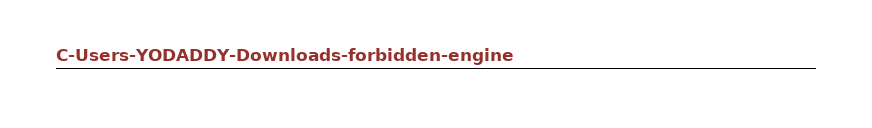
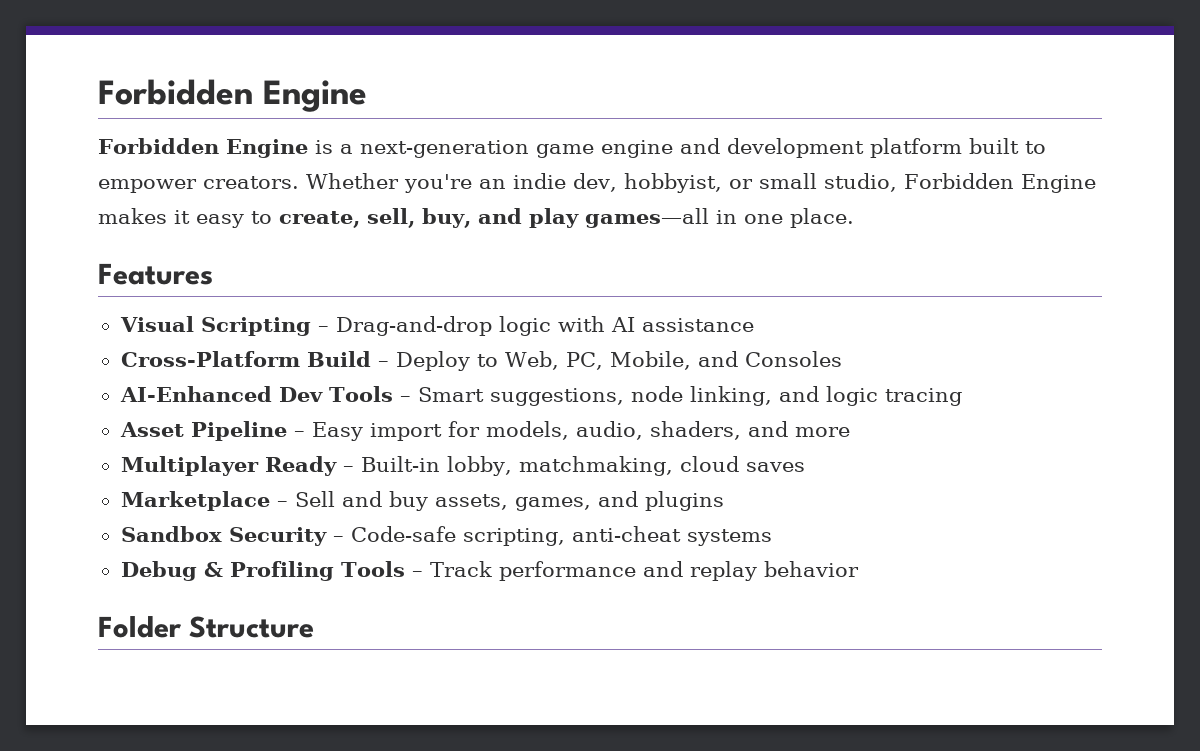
[56,48,514,65] C-Users-YODADDY-Downloads-forbidden-engine -> [98,79,367,112] [98,138,1046,158] [98,173,1096,193] [98,208,854,228] [98,263,213,285] [119,316,754,336] [120,351,842,371] [119,386,962,406] [119,421,850,441] [120,456,805,476] [120,491,724,511] [120,526,772,546] [120,561,859,581] [98,616,315,638] Forbidden Engine // Forbidden Engine is a next-generation game engine and development platform built to empower creators. Whether you're an indie dev, hobbyist, or small studio, Forbidden Engine makes it easy to create, sell, buy, and play games—all in one place. // Features // Visual Scripting – Drag-and-drop logic with AI assistance // Cross-Platform Build – Deploy to Web, PC, Mobile, and Consoles // AI-Enhanced Dev Tools – Smart suggestions, node linking, and logic tracing // Asset Pipeline – Easy import for models, audio, shaders, and more // Multiplayer Ready – Built-in lobby, matchmaking, cloud saves // Marketplace – Sell and buy assets, games, and plugins // Sandbox Security – Code-safe scripting, anti-cheat systems // Debug & Profiling Tools – Track performance and replay behavior // Folder Structure

